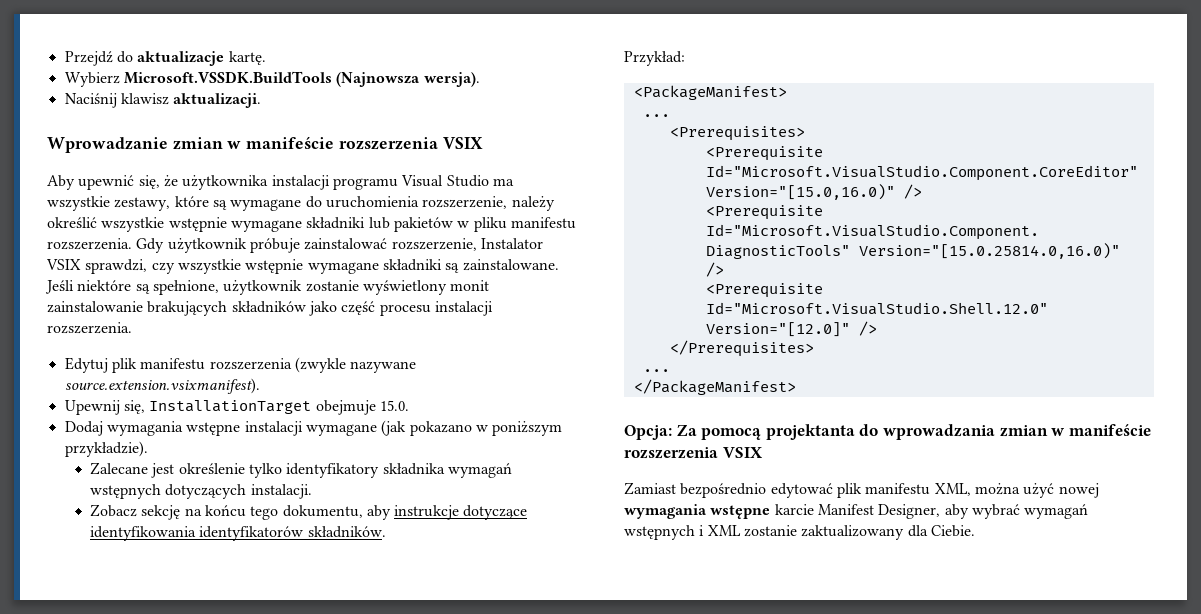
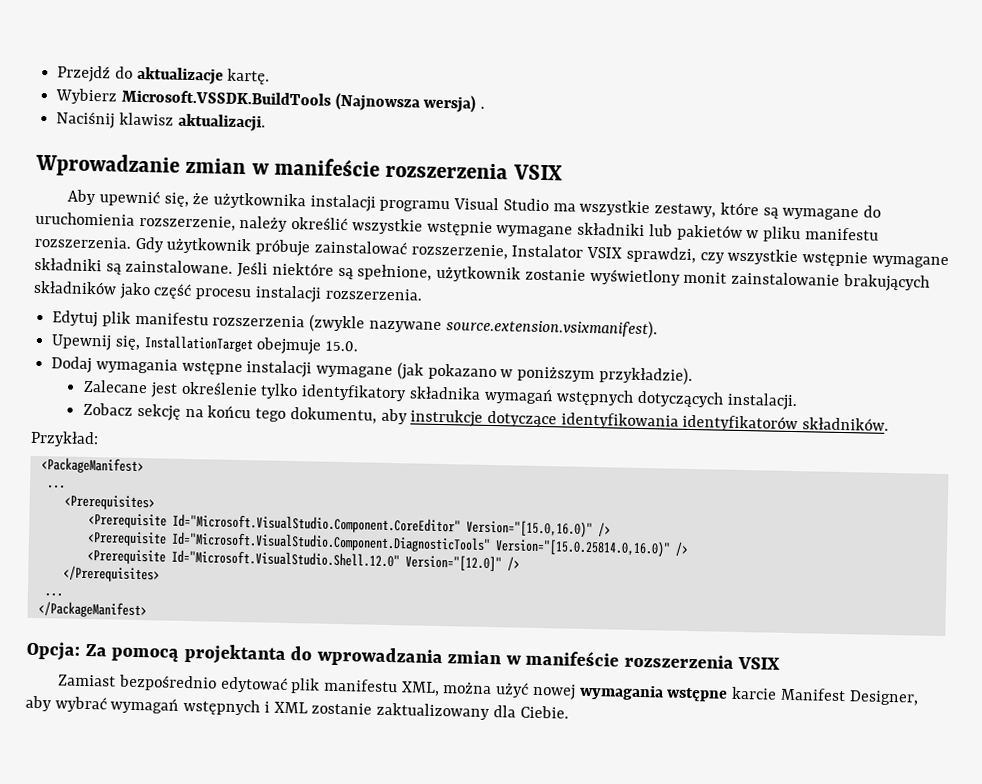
[423,72,480,87] wersja). -> [423,94,486,113] wersja) .

